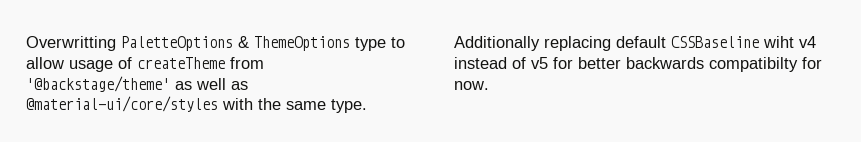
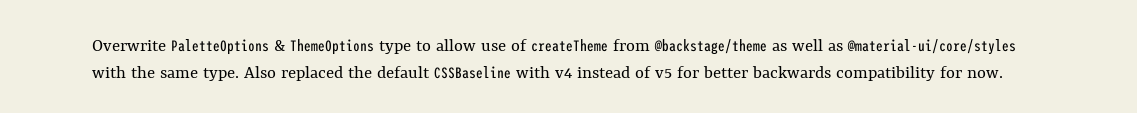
[26,36,116,51] Overwritting -> [92,40,166,51] Overwrite
[69,60,113,72] usage -> [480,43,506,51] use
[26,76,170,92] '@backstage/theme' -> [653,39,767,55] @backstage/theme
[454,36,611,51] Additionally replacing -> [243,66,372,81] Also replaced the
[763,36,794,48] wiht -> [515,66,550,78] with
[709,57,798,72] compatibilty -> [835,66,935,81] compatibility

